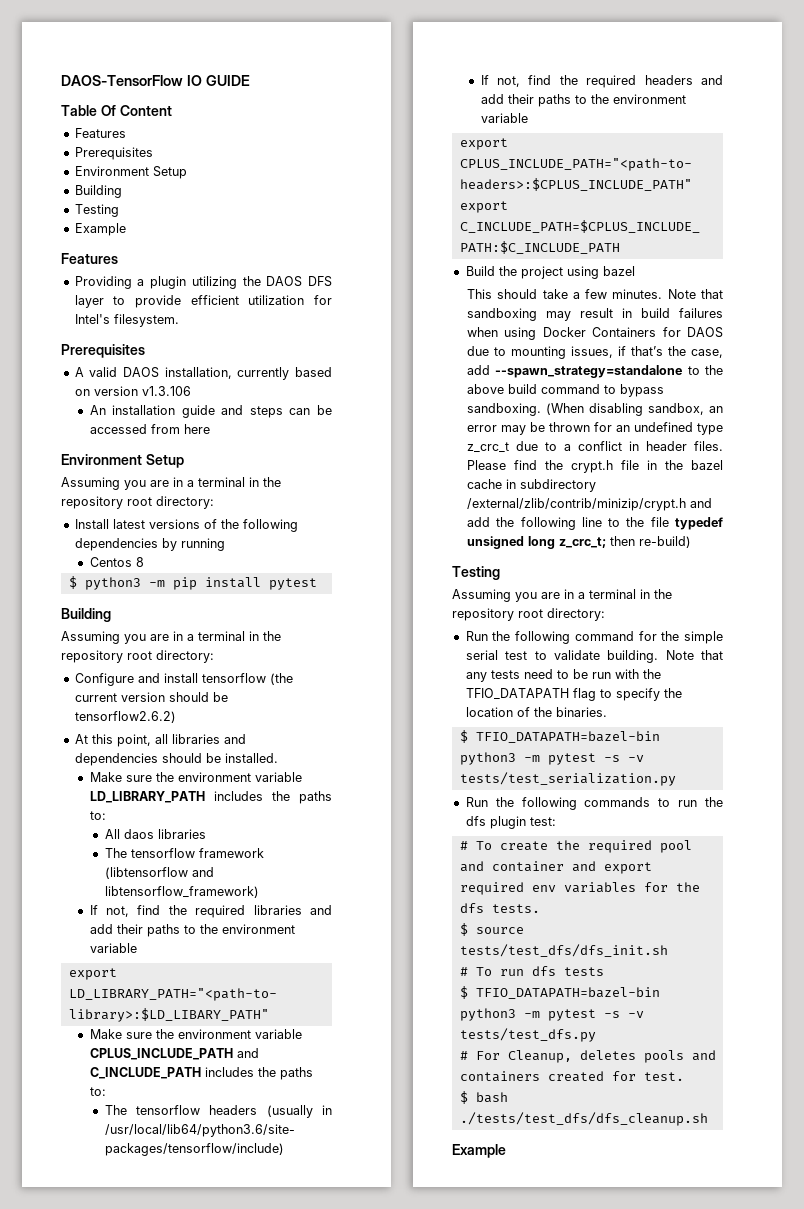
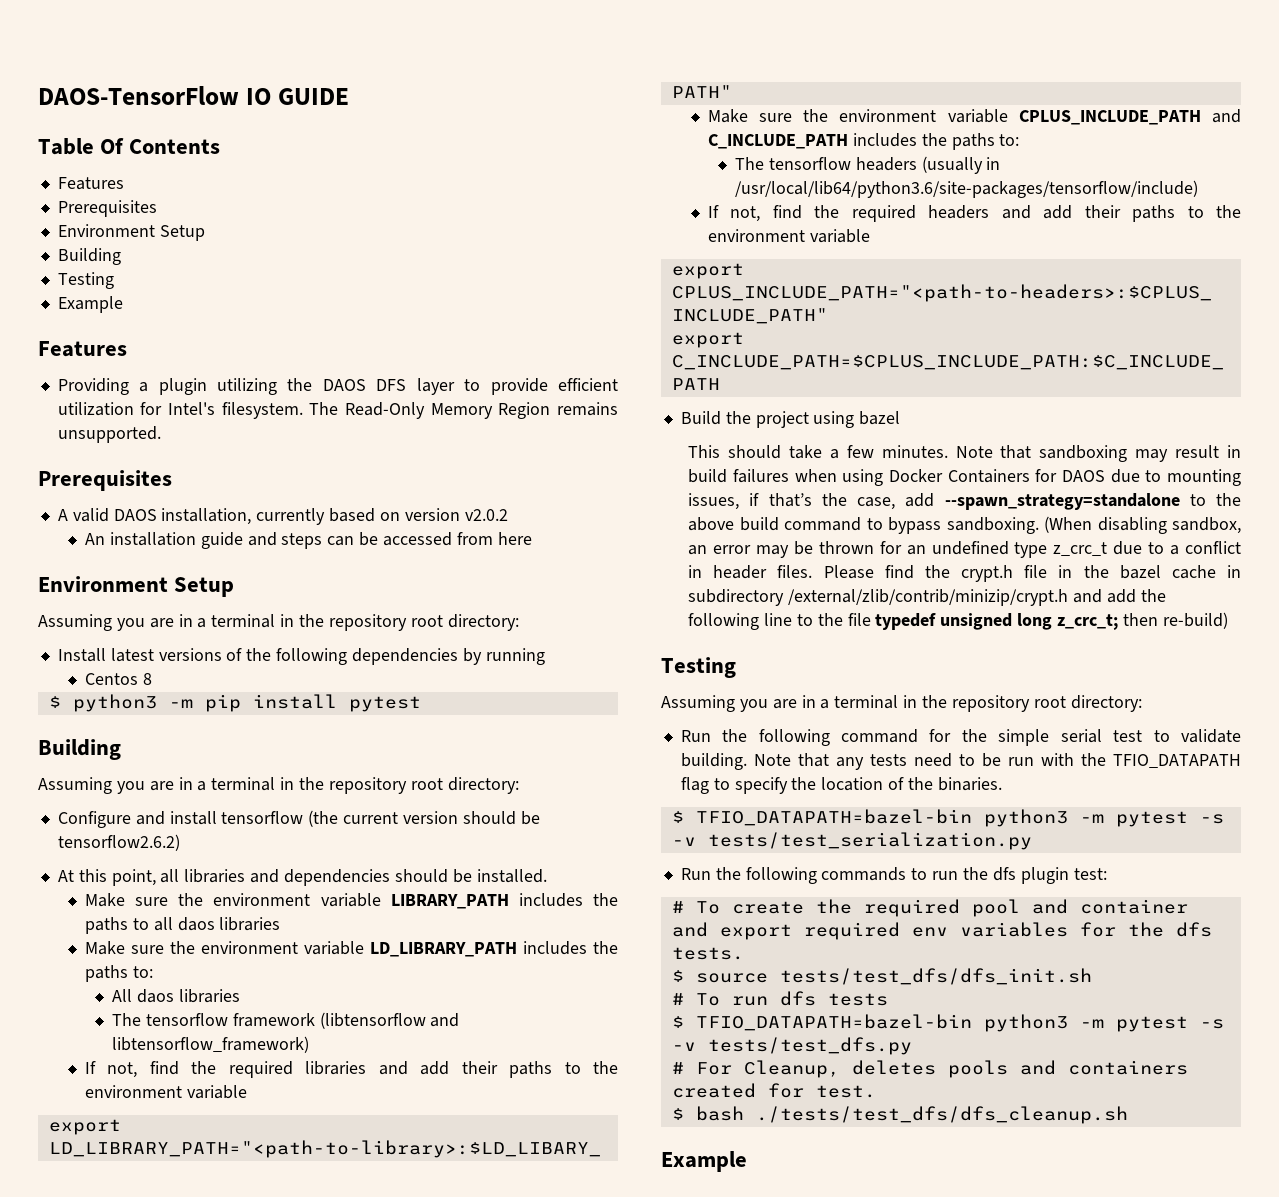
[119,105,172,116] Content -> [129,139,221,154] Contents
(179, 320) none -> [309,402,619,419] [57,426,161,443] The Read-Only Memory Region remains unsupported.
[141,386,191,396] v1.3.106 -> [464,509,508,521] v2.0.2
(278, 758) none -> [84,893,618,909] [84,917,281,934] // Make sure the environment variable LIBRARY_PATH includes the paths to all daos libraries

